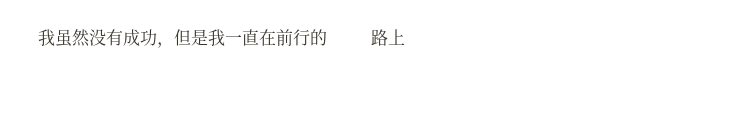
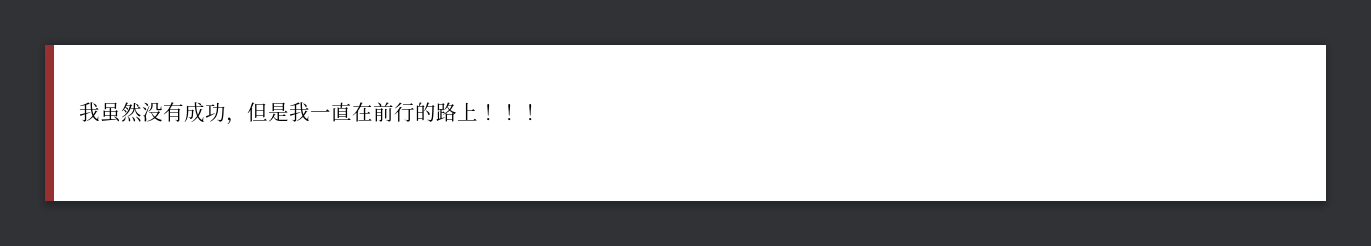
(405, 37) none -> [478,103,541,121] ！！！

